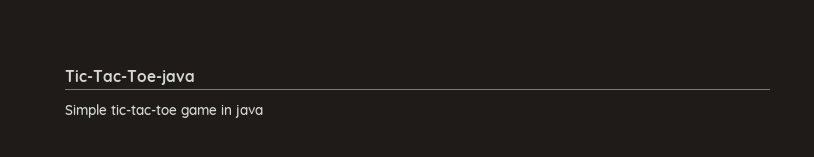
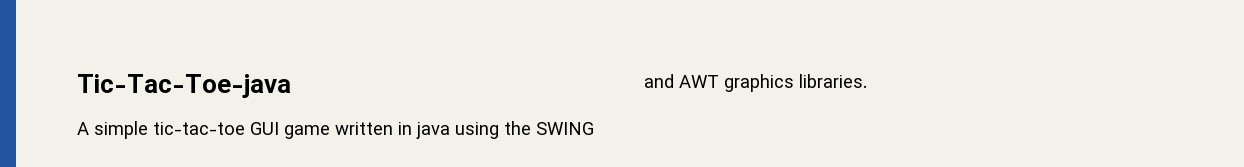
[65,104,263,118] Simple tic-tac-toe game in java -> [77,121,594,139] [644,74,867,92] A simple tic-tac-toe GUI game written in java using the SWING and AWT graphics libraries.

